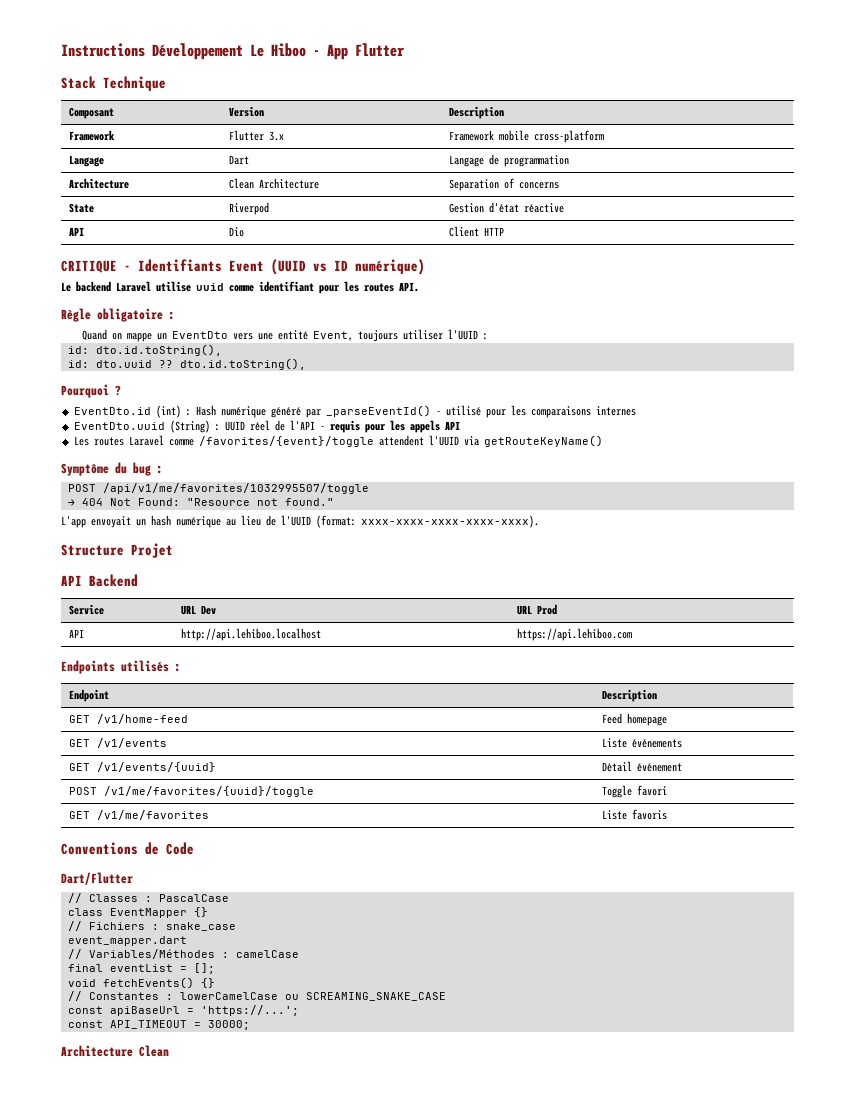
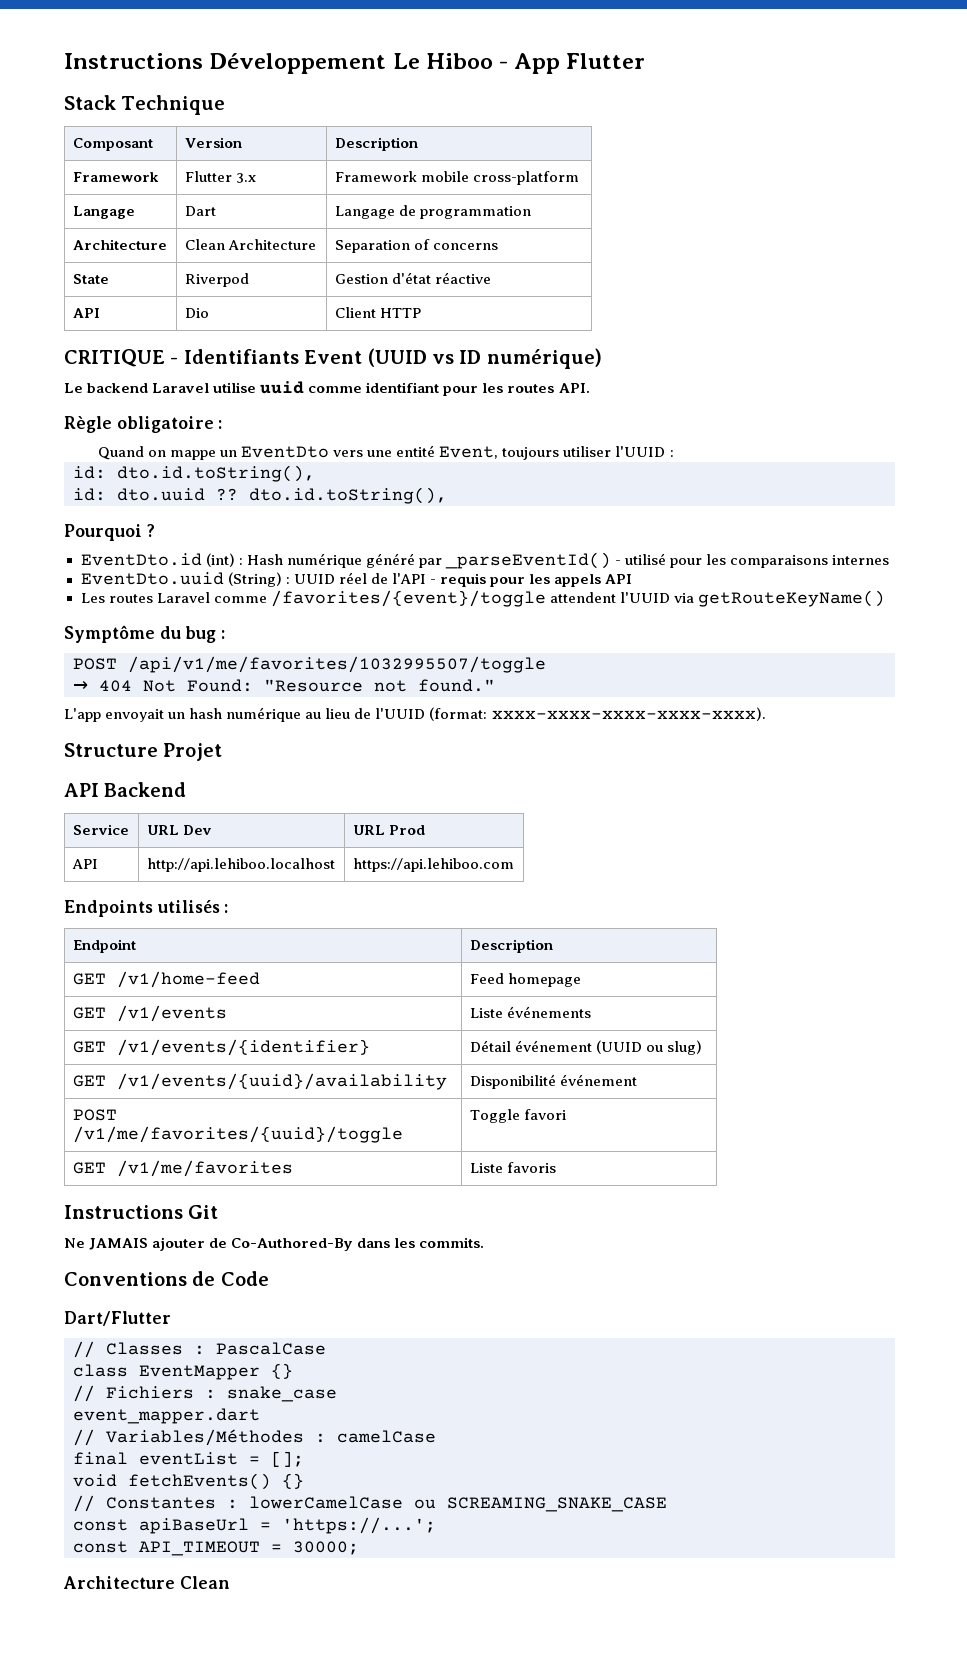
[97,762,217,772] /v1/events/{uuid} -> [116,1039,370,1056] /v1/events/{identifier}
(683, 767) none -> [595,1040,702,1055] [72,1073,447,1090] [469,1074,637,1089] (UUID ou slug) // GET /v1/events/{uuid}/availability | Disponibilité événement
(668, 814) none -> [64,1205,219,1219] [64,1237,485,1251] // Instructions Git // Ne JAMAIS ajouter de Co-Authored-By dans les commits.

